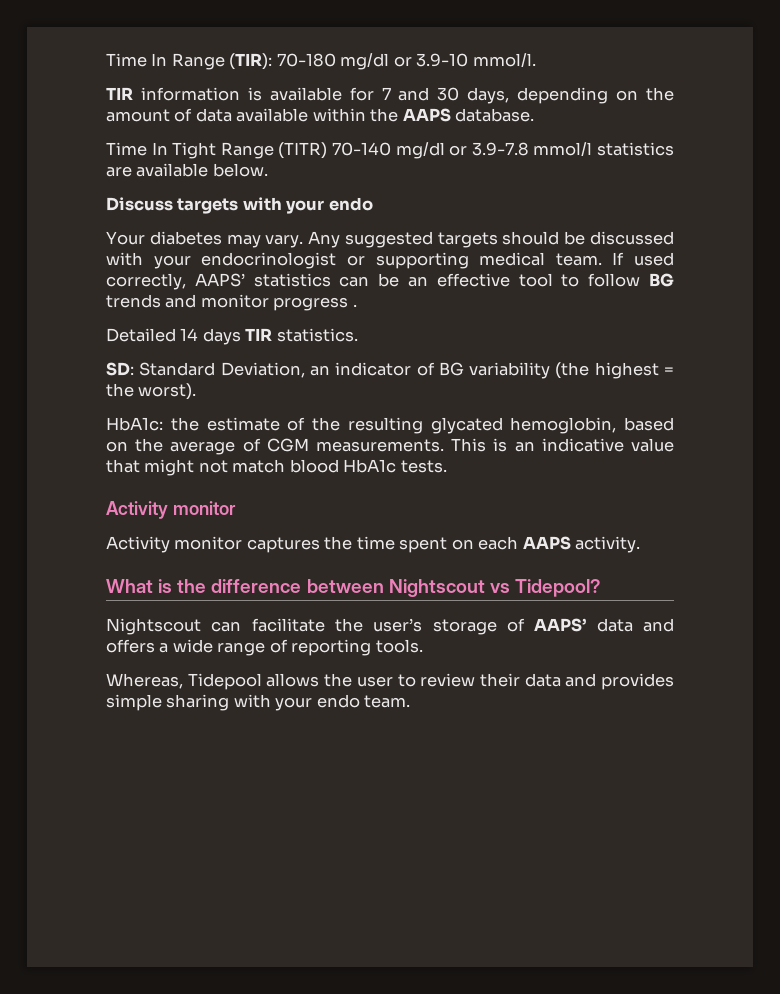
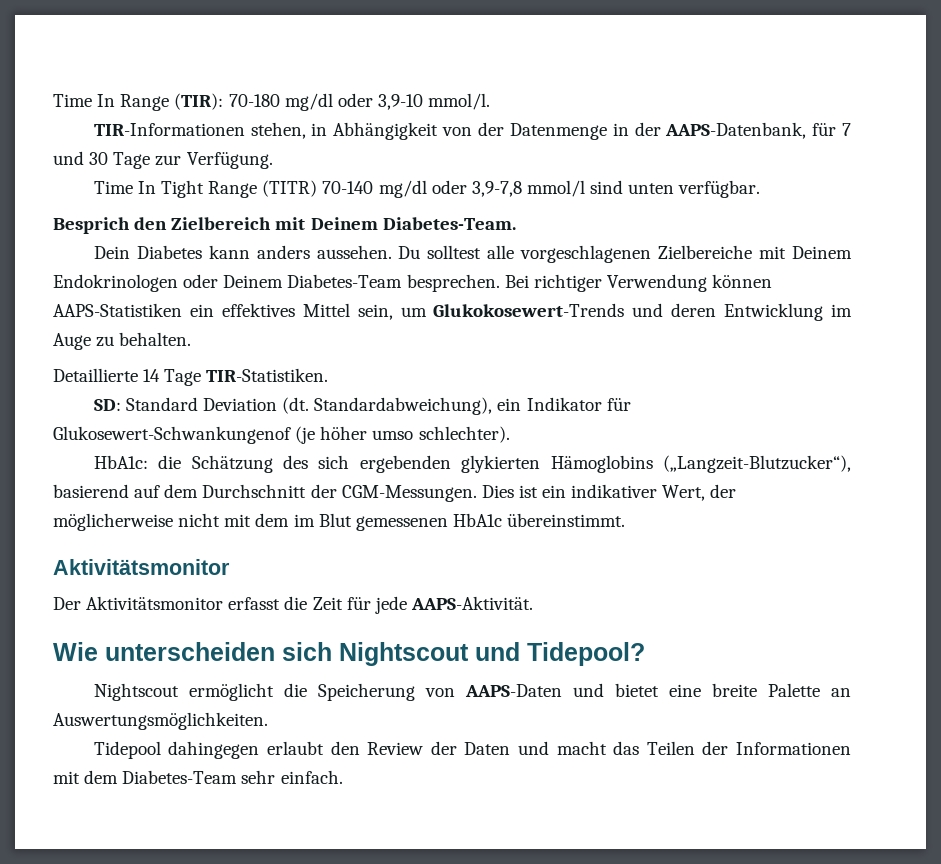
[393,53,469,67] or 3.9-10 -> [337,93,423,110] oder 3,9-10
[106,87,675,104] [106,108,535,122] TIR information is available for 7 and 30 days, depending on the amount of data available within the AAPS database. -> [93,122,852,140] [53,151,273,169] TIR-Informationen stehen, in Abhängigkeit von der Datenmenge in der AAPS-Datenbank, für 7 und 30 Tage zur Verfügung.
[449,142,675,156] [106,163,268,177] [106,197,373,214] [106,231,674,248] [106,252,674,269] [106,273,674,290] [106,294,357,311] [106,328,358,345] [106,362,674,379] [106,383,197,400] [106,417,674,434] [106,438,674,455] [106,459,447,476] [106,501,236,519] [106,536,641,553] [106,579,601,597] [106,618,674,635] [106,639,423,656] [106,673,674,690] [106,694,411,711] or 3.9-7.8 mmol/l statistics are available below. // Discuss targets with your endo // Your diabetes may vary. Any suggested targets should be discussed with your endocrinologist or supporting medical team. If used correctly, AAPS’ statistics can be an effective tool to follow BG trends and monitor progress . // Detailed 14 days TIR statistics. // SD: Standard Deviation, an indicator of BG variability (the highest = the worst). // HbA1c: the estimate of the resulting glycated hemoglobin, based on the average of CGM measurements. This is an indicative value that might not match blood HbA1c tests. // Activity monitor // Activity monitor captures the time spent on each AAPS activity. // What is the difference between Nightscout vs Tidepool? // Nightscout can facilitate the user’s storage of AAPS’ data and offers a wide range of reporting tools. // Whereas, Tidepool allows the user to review their data and provides simple sharing with your endo team. -> [431,180,761,198] [53,217,516,234] [93,245,852,263] [53,274,773,292] [53,303,852,321] [53,332,192,350] [53,368,329,386] [93,397,631,415] [53,426,510,444] [93,455,851,473] [53,484,737,502] [53,513,626,531] [53,559,230,575] [53,596,533,614] [53,642,645,666] [93,683,851,701] [53,712,268,730] [93,741,851,759] [53,770,343,784] oder 3,9-7,8 mmol/l sind unten verfügbar. // Besprich den Zielbereich mit Deinem Diabetes-Team. // Dein Diabetes kann anders aussehen. Du solltest alle vorgeschlagenen Zielbereiche mit Deinem Endokrinologen oder Deinem Diabetes-Team besprechen. Bei richtiger Verwendung können AAPS-Statistiken ein effektives Mittel sein, um Glukokosewert-Trends und deren Entwicklung im Auge zu behalten. // Detaillierte 14 Tage TIR-Statistiken. // SD: Standard Deviation (dt. Standardabweichung), ein Indikator für Glukosewert-Schwankungenof (je höher umso schlechter). // HbA1c: die Schätzung des sich ergebenden glykierten Hämoglobins („Langzeit-Blutzucker“), basierend auf dem Durchschnitt der CGM-Messungen. Dies ist ein indikativer Wert, der möglicherweise nicht mit dem im Blut gemessenen HbA1c übereinstimmt. // Aktivitätsmonitor // Der Aktivitätsmonitor erfasst die Zeit für jede AAPS-Aktivität. // Wie unterscheiden sich Nightscout und Tidepool? // Nightscout ermöglicht die Speicherung von AAPS-Daten und bietet eine breite Palette an Auswertungsmöglichkeiten. // Tidepool dahingegen erlaubt den Review der Daten und macht das Teilen der Informationen mit dem Diabetes-Team sehr einfach.

